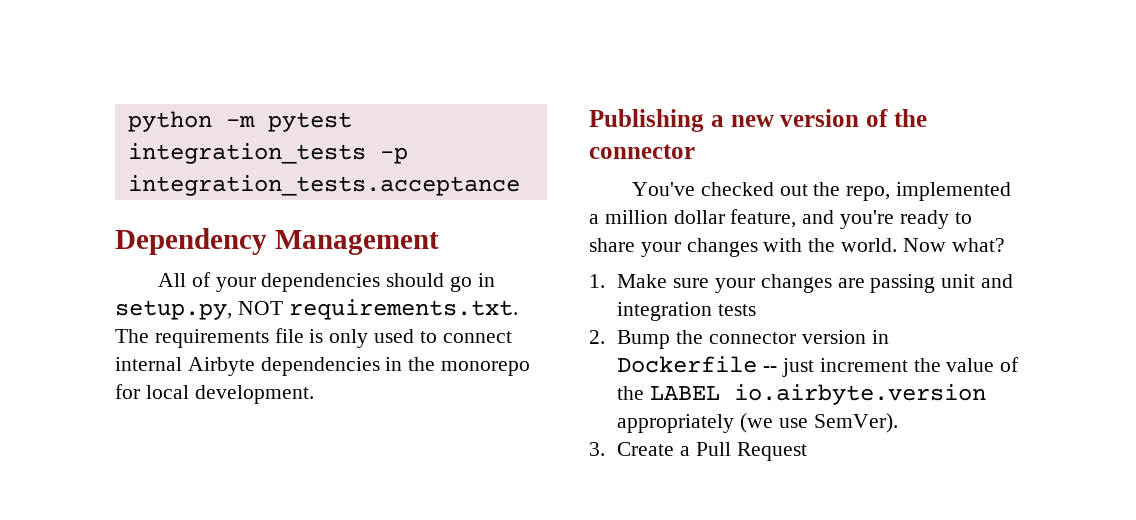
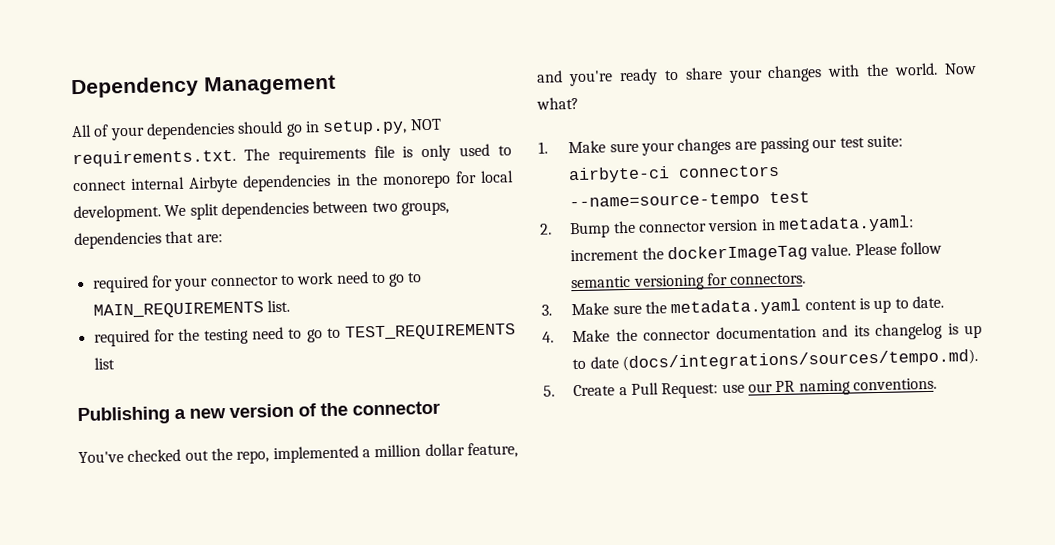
[127,111,352,132] [127,143,408,164] [127,175,520,196] python -m pytest integration_tests -p integration_tests.acceptance // -> (71, 87) none
(314, 394) none -> [164,200,449,220] [74,230,223,250] [91,271,423,293] [92,299,290,319] [93,323,517,347] [93,357,115,370] We split dependencies between two groups, dependencies that are: // required for your connector to work need to go to MAIN_REQUIREMENTS list. // required for the testing need to go to TEST_REQUIREMENTS list
[941,274,1013,288] [617,302,757,321] unit and integration tests -> [812,135,903,149] [568,164,781,184] [569,191,811,211] our test suite: airbyte-ci connectors --name=source-tempo test
[617,356,1020,377] [617,384,987,405] [617,413,898,433] [589,442,807,461] Dockerfile -- just increment the value of the LABEL io.airbyte.version appropriately (we use SemVer). // 3. Create a Pull Request -> [777,215,914,233] [570,241,942,263] [571,272,807,291] [541,295,944,317] [542,322,982,343] [572,348,979,372] [543,377,937,399] metadata.yaml: increment the dockerImageTag value. Please follow semantic versioning for connectors. // 3. Make sure the metadata.yaml content is up to date. // 4. Make the connector documentation and its changelog is up to date (docs/integrations/sources/tempo.md). // 5. Create a Pull Request: use our PR naming conventions.

